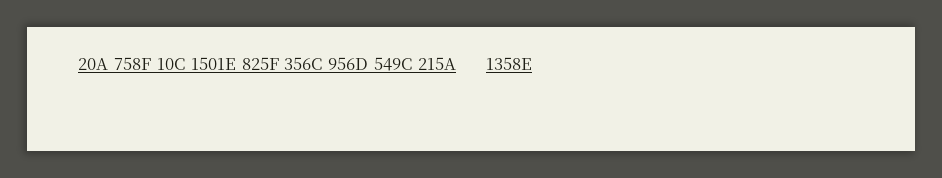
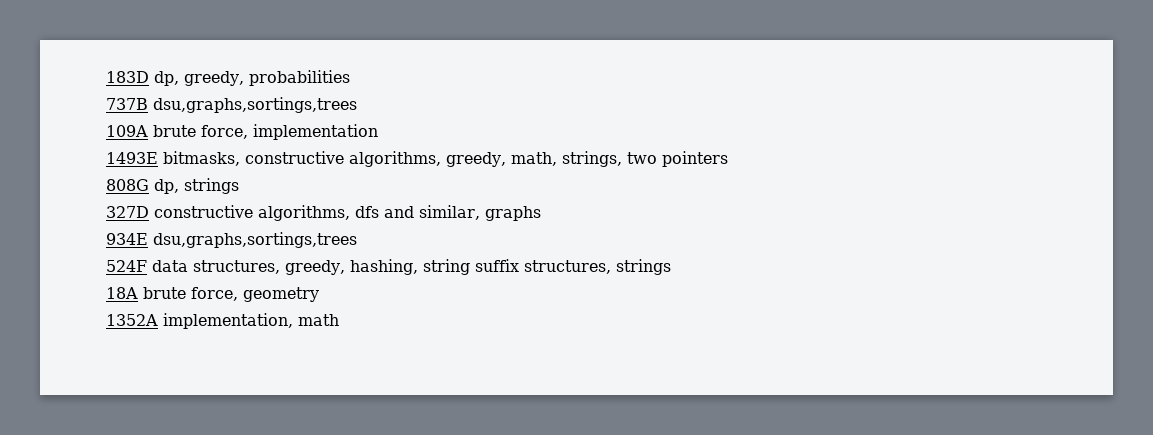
[78,57,532,71] 20A 758F 10C 1501E 825F 356C 956D 549C 215A 1358E -> [106,70,350,86] [106,97,357,113] [106,124,378,140] [106,151,728,167] [106,178,239,194] [106,205,541,221] [106,232,357,248] [106,259,671,275] [106,287,319,302] [106,313,339,329] 183D dp, greedy, probabilities // 737B dsu,graphs,sortings,trees // 109A brute force, implementation // 1493E bitmasks, constructive algorithms, greedy, math, strings, two pointers // 808G dp, strings // 327D constructive algorithms, dfs and similar, graphs // 934E dsu,graphs,sortings,trees // 524F data structures, greedy, hashing, string suffix structures, strings // 18A brute force, geometry // 1352A implementation, math

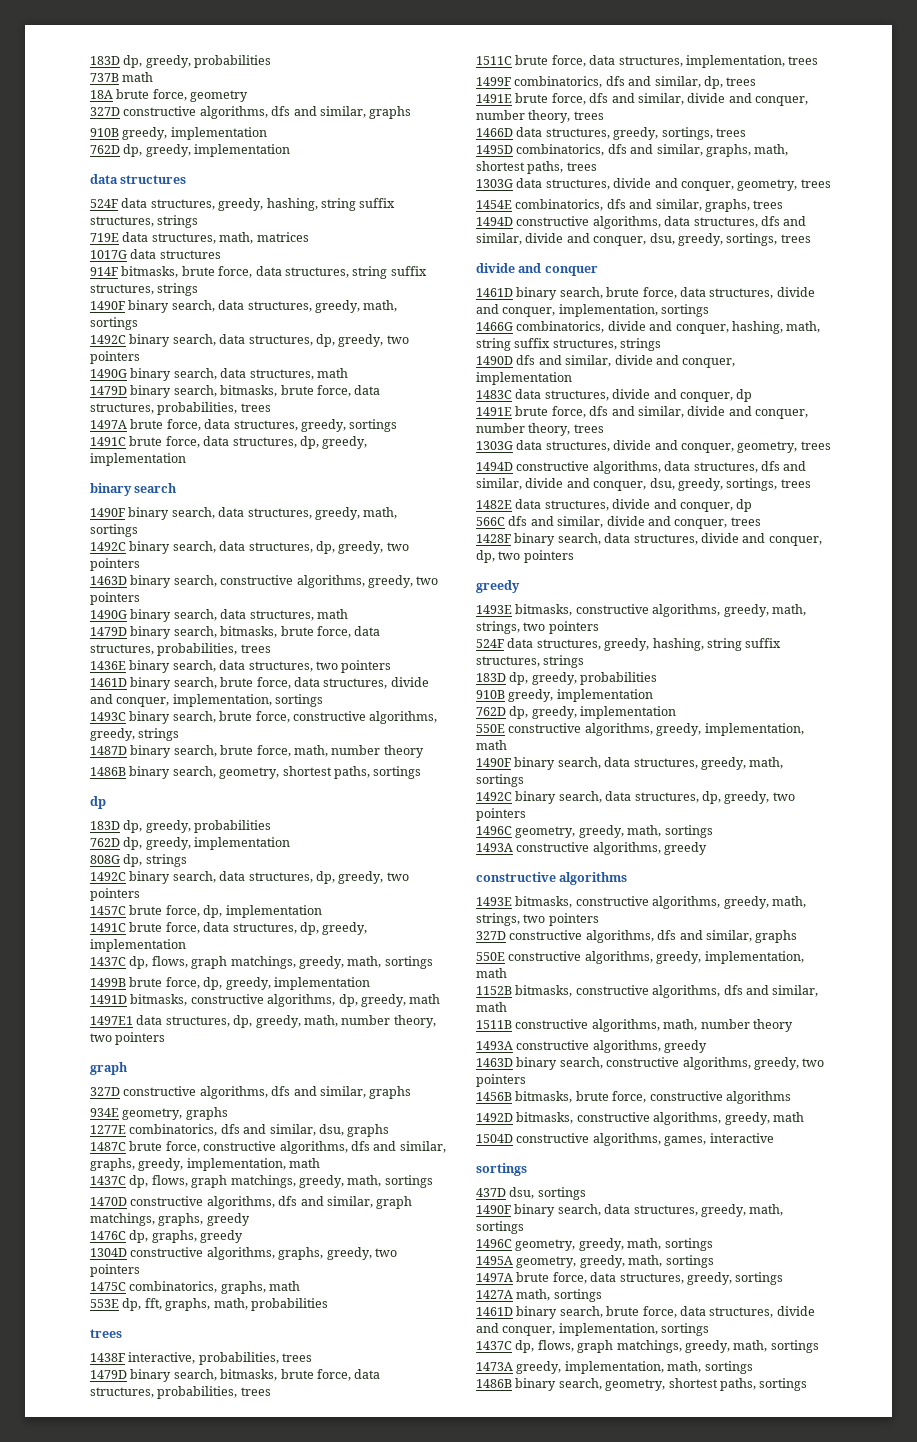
[153,97,357,113] [106,124,378,140] [106,151,728,167] [106,178,239,194] [106,205,541,221] [106,232,357,248] [106,259,671,275] [106,287,319,302] [106,313,339,329] dsu,graphs,sortings,trees // 109A brute force, implementation // 1493E bitmasks, constructive algorithms, greedy, math, strings, two pointers // 808G dp, strings // 327D constructive algorithms, dfs and similar, graphs // 934E dsu,graphs,sortings,trees // 524F data structures, greedy, hashing, string suffix structures, strings // 18A brute force, geometry // 1352A implementation, math -> [122,72,154,82] [90,89,249,102] [90,106,412,119] [90,127,267,140] [90,144,291,157] [90,174,187,184] [90,198,396,211] [90,215,199,228] [90,232,309,244] [90,249,221,259] [90,266,427,279] [90,283,199,296] [90,300,398,313] [90,317,138,330] [90,334,409,347] [90,351,140,364] [90,368,348,381] [90,385,381,398] [90,402,271,415] [90,419,398,432] [90,436,368,449] [90,453,186,466] [90,483,178,496] [90,507,398,520] [90,524,138,537] [90,541,409,554] [90,558,140,571] [90,575,439,588] [90,592,140,605] [90,609,348,622] [90,626,381,639] [90,643,271,656] [90,660,392,673] [90,677,429,690] [90,694,324,707] [90,711,438,724] [90,728,180,741] [90,745,424,758] [90,766,422,779] [90,796,106,809] [90,820,272,833] [90,837,291,850] [90,854,187,867] [90,871,409,884] [90,888,140,901] [90,905,322,918] [90,922,368,935] [90,939,186,952] [90,956,433,969] [90,977,370,990] [90,994,441,1007] [90,1015,436,1028] [90,1032,166,1045] [90,1062,128,1075] [90,1086,412,1099] [90,1107,228,1120] [90,1124,390,1137] [90,1141,446,1154] [90,1158,321,1171] [90,1175,433,1188] [90,1196,413,1209] [90,1213,250,1226] [90,1230,244,1243] [90,1247,397,1260] [90,1264,140,1277] [90,1281,301,1294] [90,1298,328,1311] [90,1329,122,1338] [90,1352,313,1365] [90,1369,381,1382] [90,1386,271,1399] [476,55,819,68] [476,76,757,89] [476,93,808,106] [476,110,604,123] [476,127,746,140] [476,144,789,157] [476,161,597,174] [476,178,831,191] [476,199,784,212] [476,216,807,229] [476,233,811,246] [476,263,598,276] [476,287,815,300] [476,304,710,317] [476,321,821,334] [476,338,662,351] [476,355,736,368] [476,372,572,385] [476,389,753,402] [476,406,808,419] [476,423,604,436] [476,440,831,453] [476,461,807,474] [476,478,811,491] [476,499,753,512] [476,516,761,529] [476,533,822,546] [476,550,574,563] [476,580,520,593] [476,604,806,617] [476,621,599,634] [476,638,782,651] [476,655,585,668] [476,672,658,685] [476,689,653,702] [476,706,677,719] [476,723,804,736] [476,740,507,750] [476,757,784,770] [476,774,524,787] [476,791,795,804] [476,808,526,821] [476,825,713,838] [476,842,708,855] [476,872,628,885] [476,896,806,909] [476,913,599,926] [476,930,798,943] [476,951,804,964] [476,968,507,978] [476,985,819,998] [476,1002,507,1012] [476,1019,793,1032] [476,1040,708,1053] [476,1057,825,1070] [476,1074,526,1087] [476,1091,791,1104] [476,1112,804,1125] [476,1133,774,1146] [476,1163,527,1176] [476,1187,586,1200] [476,1204,784,1217] [476,1221,524,1234] [476,1238,713,1251] [476,1255,714,1268] [476,1272,784,1285] [476,1289,602,1302] [476,1306,815,1319] [476,1323,710,1336] [476,1340,819,1353] [476,1361,753,1374] [476,1378,808,1391] math // 18A brute force, geometry // 327D constructive algorithms, dfs and similar, graphs // 910B greedy, implementation // 762D dp, greedy, implementation // data structures // 524F data structures, greedy, hashing, string suffix structures, strings // 719E data structures, math, matrices // 1017G data structures // 914F bitmasks, brute force, data structures, string suffix structures, strings // 1490F binary search, data structures, greedy, math, sortings // 1492C binary search, data structures, dp, greedy, two pointers // 1490G binary search, data structures, math // 1479D binary search, bitmasks, brute force, data structures, probabilities, trees // 1497A brute force, data structures, greedy, sortings // 1491C brute force, data structures, dp, greedy, implementation // binary search // 1490F binary search, data structures, greedy, math, sortings // 1492C binary search, data structures, dp, greedy, two pointers // 1463D binary search, constructive algorithms, greedy, two pointers // 1490G binary search, data structures, math // 1479D binary search, bitmasks, brute force, data structures, probabilities, trees // 1436E binary search, data structures, two pointers // 1461D binary search, brute force, data structures, divide and conquer, implementation, sortings // 1493C binary search, brute force, constructive algorithms, greedy, strings // 1487D binary search, brute force, math, number theory // 1486B binary search, geometry, shortest paths, sortings // dp // 183D dp, greedy, probabilities // 762D dp, greedy, implementation // 808G dp, strings // 1492C binary search, data structures, dp, greedy, two pointers // 1457C brute force, dp, implementation // 1491C brute force, data structures, dp, greedy, implementation // 1437C dp, flows, graph matchings, greedy, math, sortings // 1499B brute force, dp, greedy, implementation // 1491D bitmasks, constructive algorithms, dp, greedy, math // 1497E1 data structures, dp, greedy, math, number theory, two pointers // graph // 327D constructive algorithms, dfs and similar, graphs // 934E geometry, graphs // 1277E combinatorics, dfs and similar, dsu, graphs // 1487C brute force, constructive algorithms, dfs and similar, graphs, greedy, implementation, math // 1437C dp, flows, graph matchings, greedy, math, sortings // 1470D constructive algorithms, dfs and similar, graph matchings, graphs, greedy // 1476C dp, graphs, greedy // 1304D constructive algorithms, graphs, greedy, two pointers // 1475C combinatorics, graphs, math // 553E dp, fft, graphs, math, probabilities // trees // 1438F interactive, probabilities, trees // 1479D binary search, bitmasks, brute force, data structures, probabilities, trees // 1511C brute force, data structures, implementation, trees // 1499F combinatorics, dfs and similar, dp, trees // 1491E brute force, dfs and similar, divide and conquer, number theory, trees // 1466D data structures, greedy, sortings, trees // 1495D combinatorics, dfs and similar, graphs, math, shortest paths, trees // 1303G data structures, divide and conquer, geometry, trees // 1454E combinatorics, dfs and similar, graphs, trees // 1494D constructive algorithms, data structures, dfs and similar, divide and conquer, dsu, greedy, sortings, trees // divide and conquer // 1461D binary search, brute force, data structures, divide and conquer, implementation, sortings // 1466G combinatorics, divide and conquer, hashing, math, string suffix structures, strings // 1490D dfs and similar, divide and conquer, implementation // 1483C data structures, divide and conquer, dp // 1491E brute force, dfs and similar, divide and conquer, number theory, trees // 1303G data structures, divide and conquer, geometry, trees // 1494D constructive algorithms, data structures, dfs and similar, divide and conquer, dsu, greedy, sortings, trees // 1482E data structures, divide and conquer, dp // 566C dfs and similar, divide and conquer, trees // 1428F binary search, data structures, divide and conquer, dp, two pointers // greedy // 1493E bitmasks, constructive algorithms, greedy, math, strings, two pointers // 524F data structures, greedy, hashing, string suffix structures, strings // 183D dp, greedy, probabilities // 910B greedy, implementation // 762D dp, greedy, implementation // 550E constructive algorithms, greedy, implementation, math // 1490F binary search, data structures, greedy, math, sortings // 1492C binary search, data structures, dp, greedy, two pointers // 1496C geometry, greedy, math, sortings // 1493A constructive algorithms, greedy // constructive algorithms // 1493E bitmasks, constructive algorithms, greedy, math, strings, two pointers // 327D constructive algorithms, dfs and similar, graphs // 550E constructive algorithms, greedy, implementation, math // 1152B bitmasks, constructive algorithms, dfs and similar, math // 1511B constructive algorithms, math, number theory // 1493A constructive algorithms, greedy // 1463D binary search, constructive algorithms, greedy, two pointers // 1456B bitmasks, brute force, constructive algorithms // 1492D bitmasks, constructive algorithms, greedy, math // 1504D constructive algorithms, games, interactive // sortings // 437D dsu, sortings // 1490F binary search, data structures, greedy, math, sortings // 1496C geometry, greedy, math, sortings // 1495A geometry, greedy, math, sortings // 1497A brute force, data structures, greedy, sortings // 1427A math, sortings // 1461D binary search, brute force, data structures, divide and conquer, implementation, sortings // 1437C dp, flows, graph matchings, greedy, math, sortings // 1473A greedy, implementation, math, sortings // 1486B binary search, geometry, shortest paths, sortings

